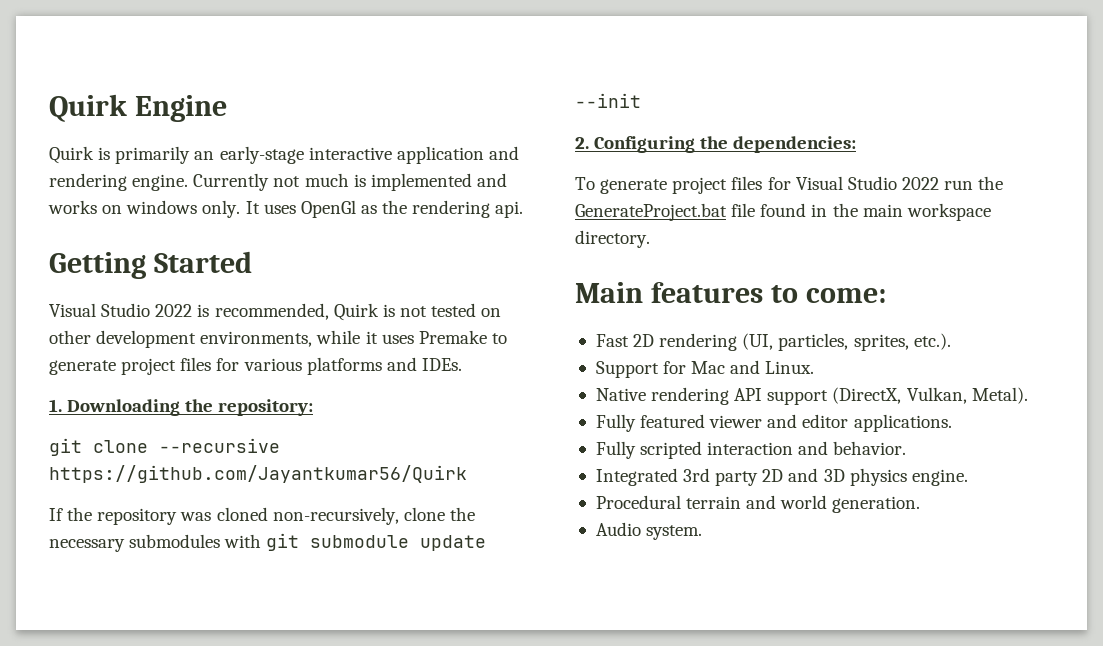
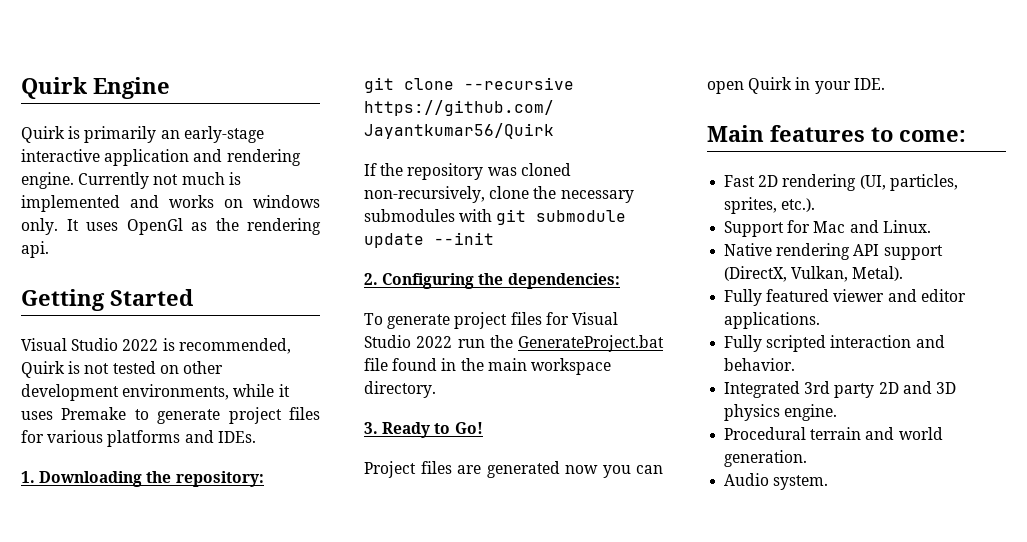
(650, 239) none -> [364,422,483,438] [364,461,663,478] [707,77,885,94] // 3. Ready to Go! // Project files are generated now you can open Quirk in your IDE.

